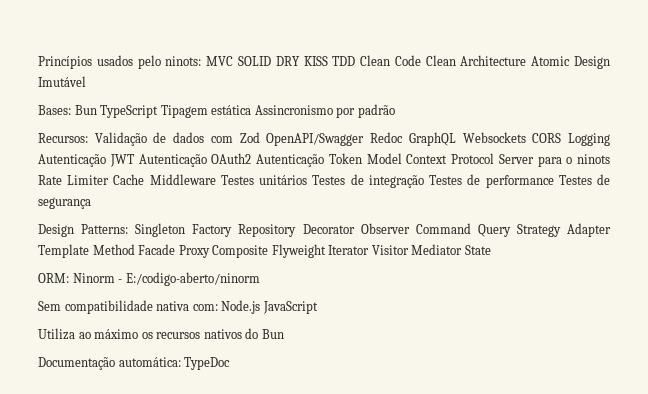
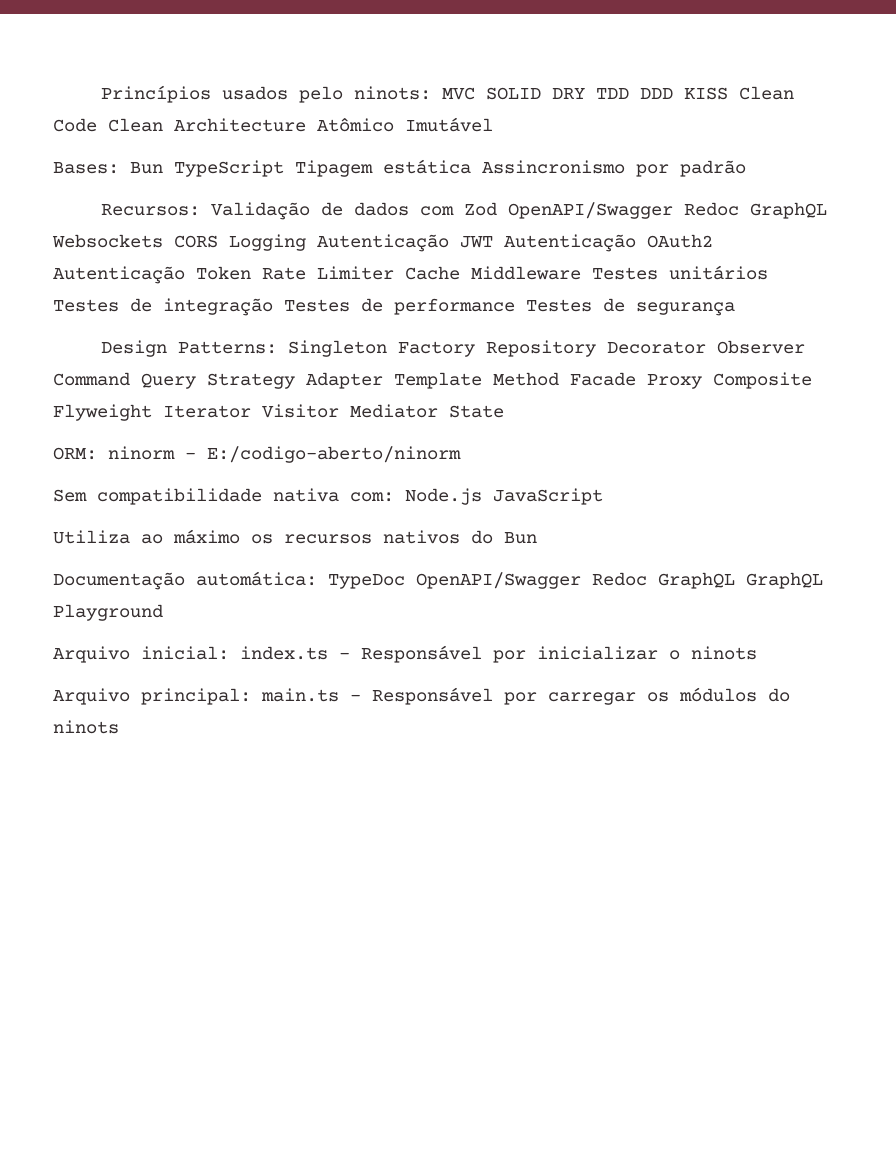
[303,56,356,66] KISS TDD -> [595,87,728,100] TDD DDD KISS
[531,56,610,69] Atomic Design -> [317,118,394,132] Atômico
[366,153,610,167] Model Context Protocol Server para o ninots -> (251, 273) none
[72,273,115,283] Ninorm -> [108,446,175,460] ninorm
(231, 363) none -> [416,572,823,589] [53,604,163,621] [53,645,757,663] [53,687,790,705] [53,720,119,734] OpenAPI/Swagger Redoc GraphQL GraphQL Playground // Arquivo inicial: index.ts - Responsável por inicializar o ninots // Arquivo principal: main.ts - Responsável por carregar os módulos do ninots

